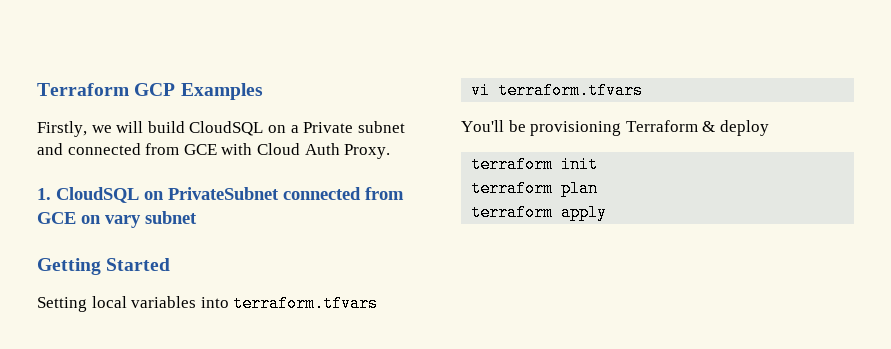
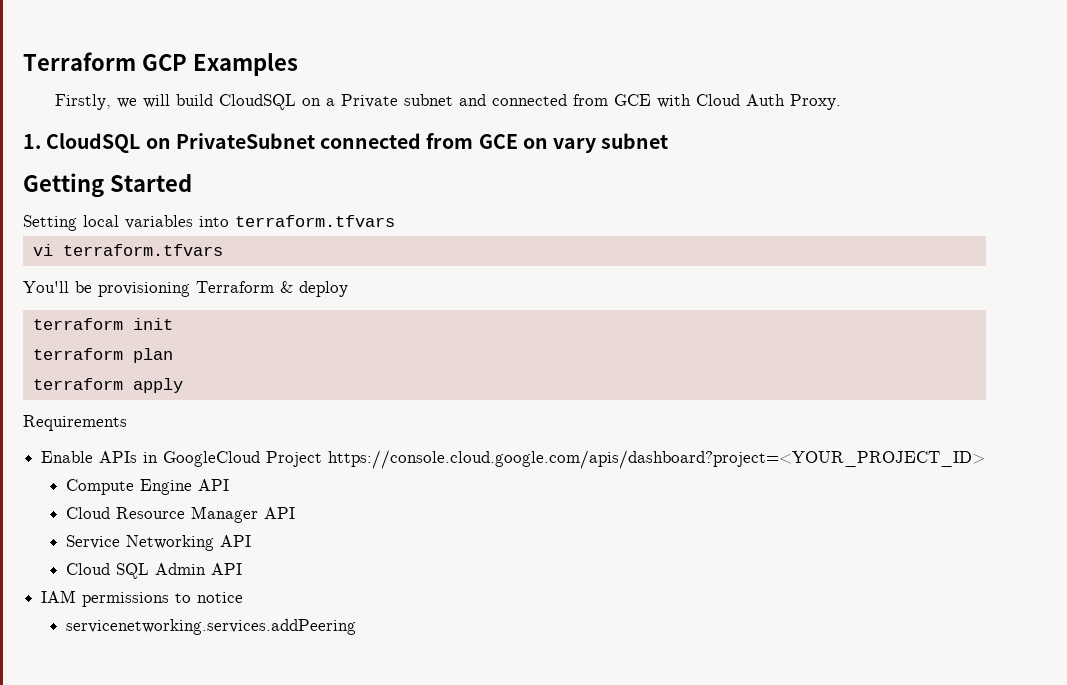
(608, 212) none -> [23,415,127,431] [41,450,986,469] [65,479,229,495] [65,506,295,523] [65,535,251,551] [65,563,242,579] [41,590,244,607] [65,619,356,635] // Requirements // Enable APIs in GoogleCloud Project https://console.cloud.google.com/apis/dashboard?project=<YOUR_PROJECT_ID> // Compute Engine API // Cloud Resource Manager API // Service Networking API // Cloud SQL Admin API // IAM permissions to notice // servicenetworking.services.addPeering

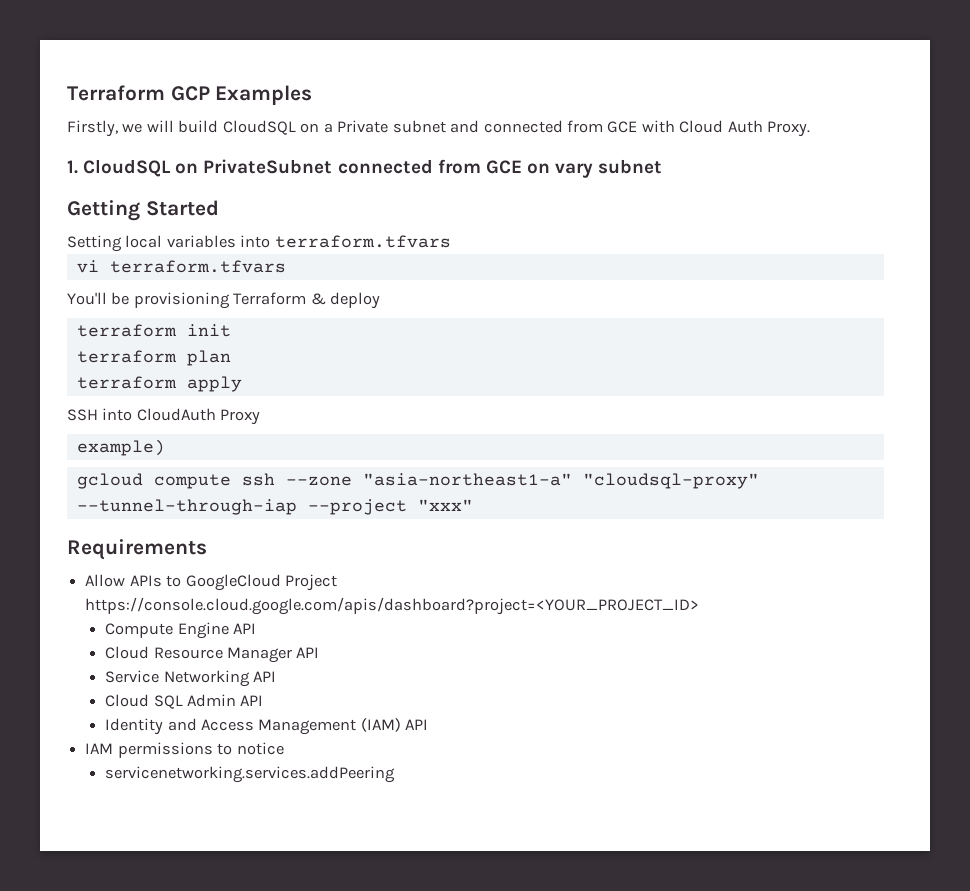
[23,415,127,431] [41,451,159,463] Requirements // Enable APIs in -> [67,408,261,425] [76,439,165,456] [76,473,759,489] [76,499,473,515] [67,539,207,560] [85,574,182,587] SSH into CloudAuth Proxy // example) // gcloud compute ssh --zone "asia-northeast1-a" "cloudsql-proxy" --tunnel-through-iap --project "xxx" // Requirements // Allow APIs to
(242, 569) none -> [105,718,429,735] // Identity and Access Management (IAM) API

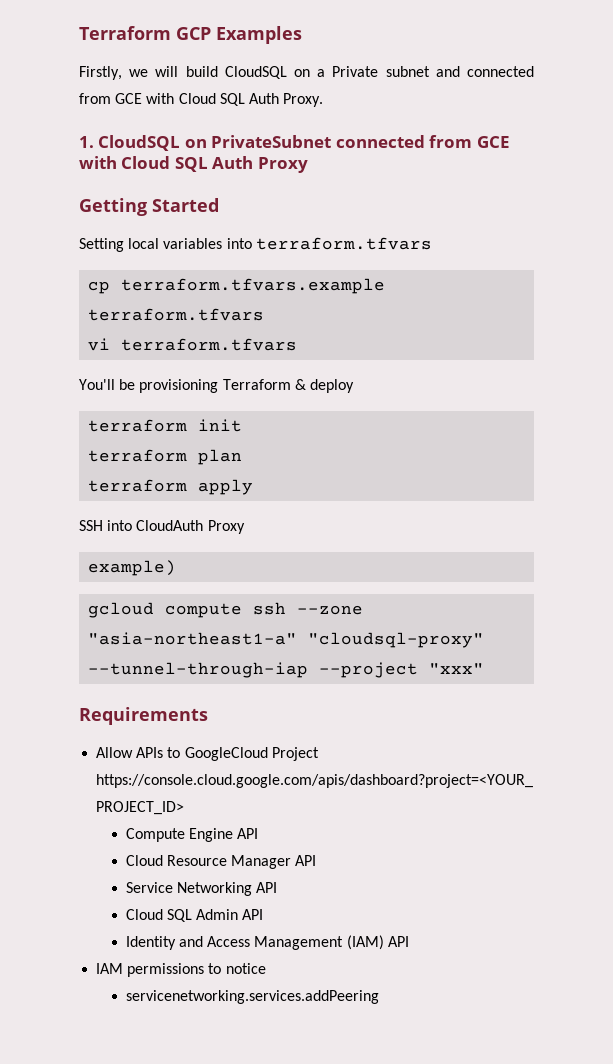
(724, 126) none -> [219,93,245,106] SQL
[526,159,663,178] on vary subnet -> [79,156,308,173] with Cloud SQL Auth Proxy
(451, 241) none -> [88,278,386,294] [88,308,265,321] // cp terraform.tfvars.example terraform.tfvars

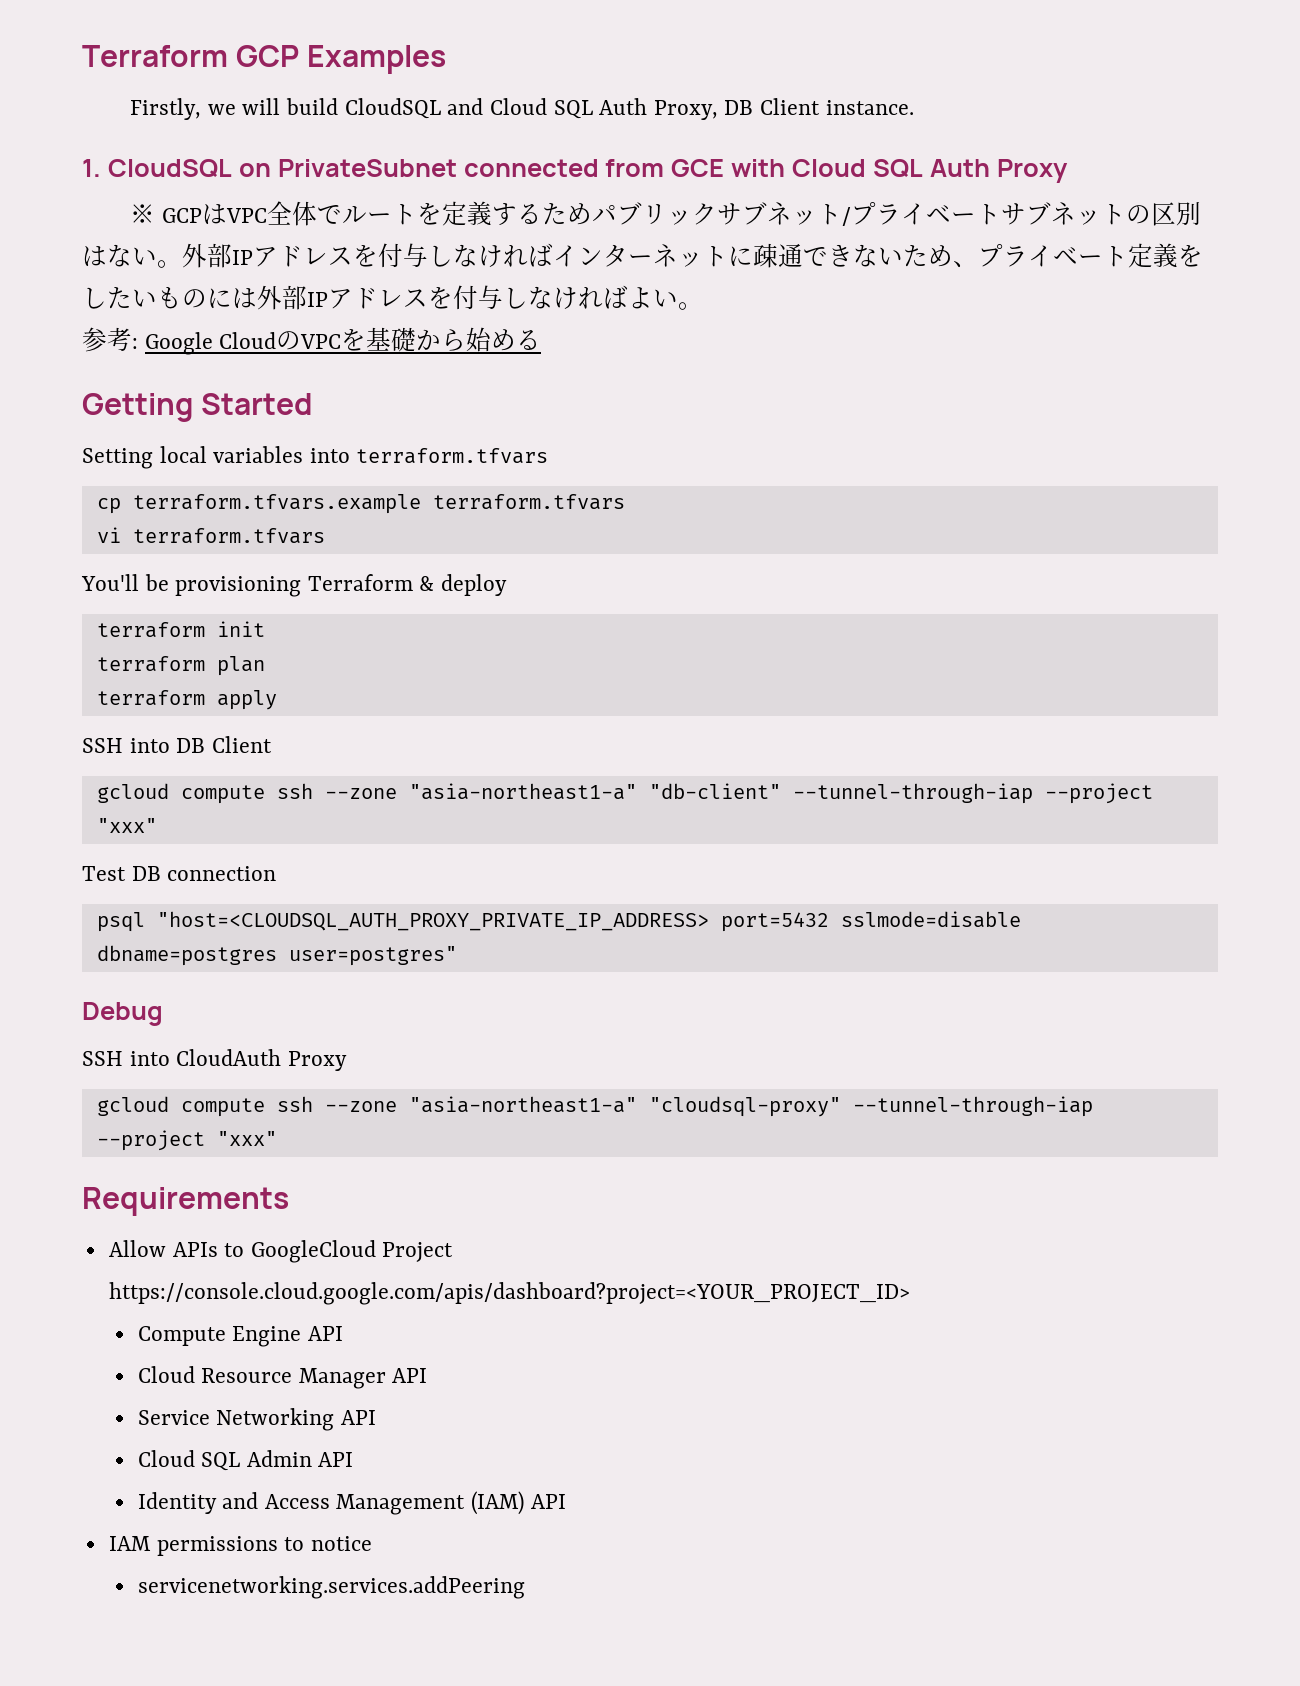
[294,66,534,77] [79,93,324,107] on a Private subnet and connected from GCE with Cloud SQL Auth Proxy. -> [447,98,914,120] and Cloud SQL Auth Proxy, DB Client instance.
(308, 165) none -> [130,201,1201,226] [82,243,1203,268] [82,285,703,310] [82,327,542,355] // ※ GCPはVPC全体でルートを定義するためパブリックサブネット/プライベートサブネットの区別はない。外部IPアドレスを付与しなければインターネットに疎通できないため、プライベート定義をしたいものには外部IPアドレスを付与しなければよい。 // 参考: Google CloudのVPCを基礎から始める
(254, 487) none -> [82,736,272,753] [96,783,1153,804] [96,818,157,833] [82,866,277,881] [96,911,1021,932] [96,945,457,966] [82,1002,163,1026] // SSH into DB Client // gcloud compute ssh --zone "asia-northeast1-a" "db-client" --tunnel-through-iap --project "xxx" // Test DB connection // psql "host=<CLOUDSQL_AUTH_PROXY_PRIVATE_IP_ADDRESS> port=5432 sslmode=disable dbname=postgres user=postgres" // Debug
[88,560,177,576] // example) -> (347, 1061) none

